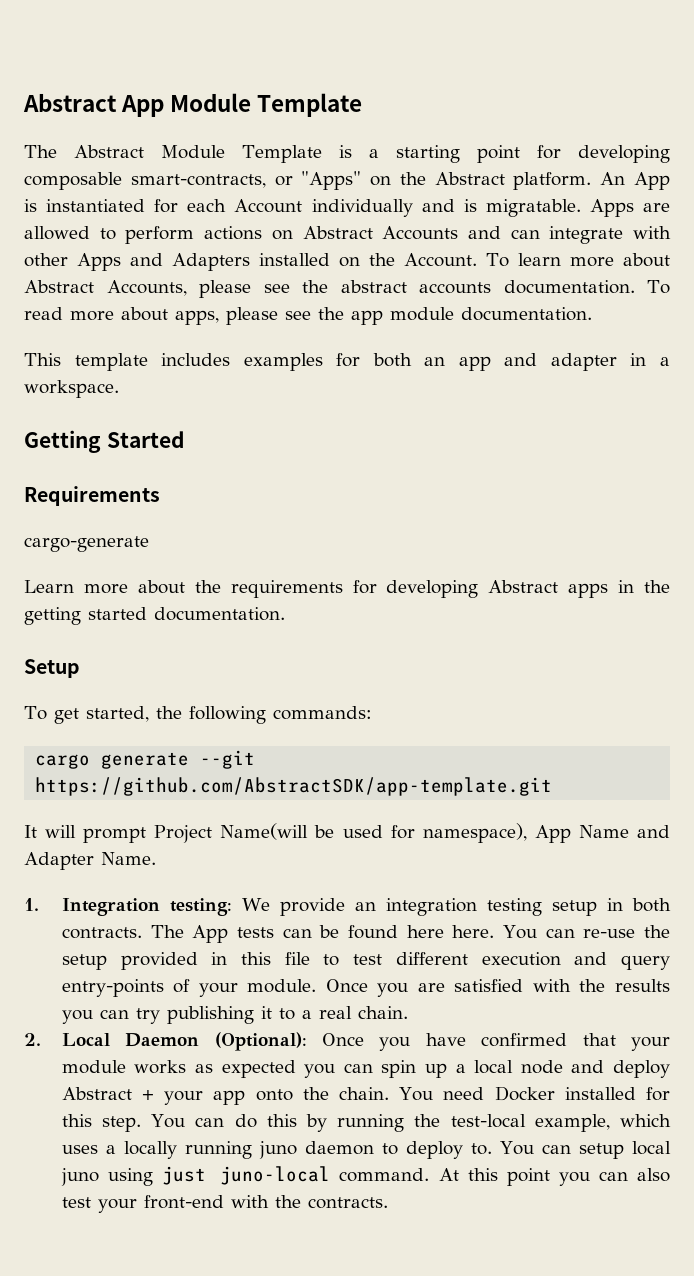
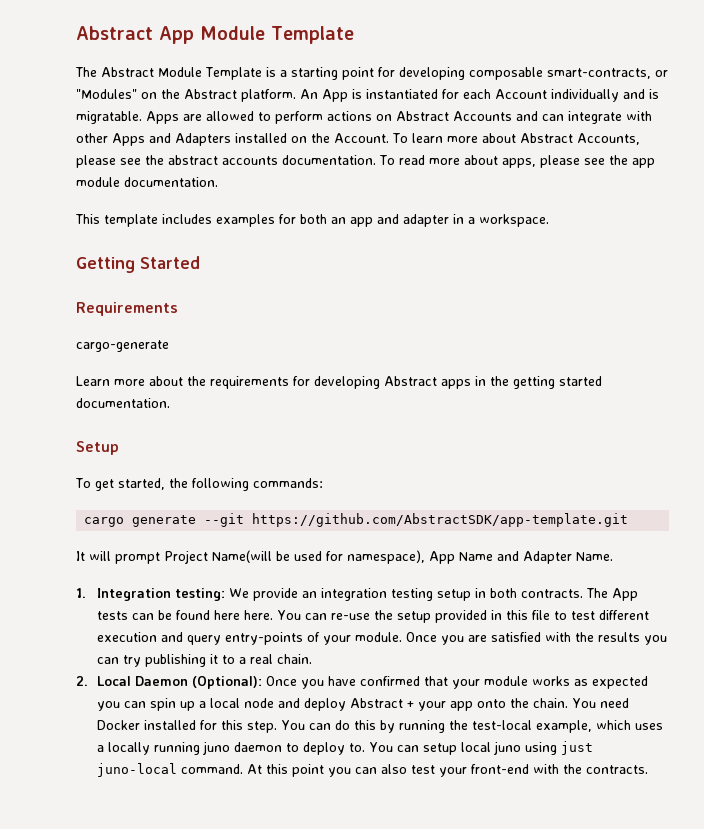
[301,171,362,190] "Apps" -> [76,89,137,99] "Modules"

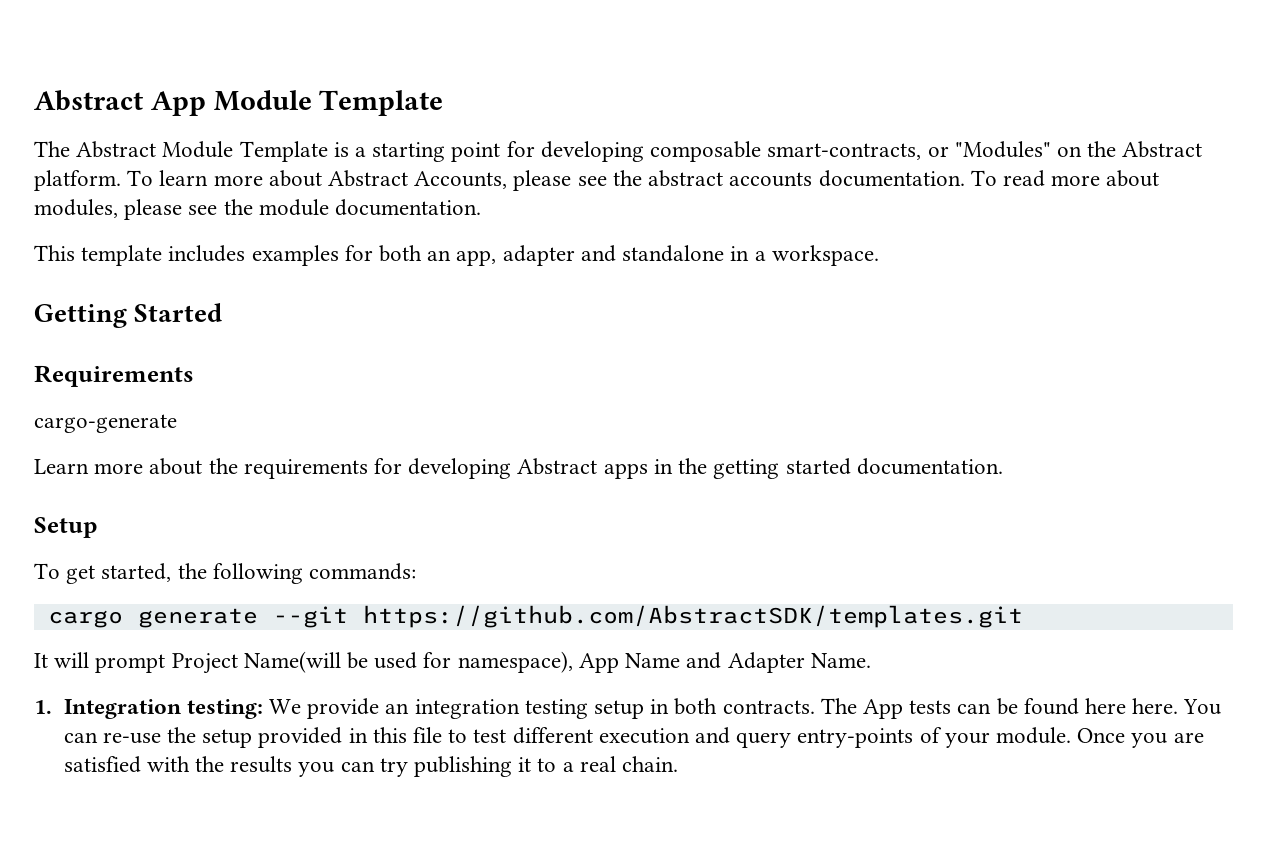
[300,89,659,102] [76,111,652,124] [76,133,389,146] An App is instantiated for each Account individually and is migratable. Apps are allowed to perform actions on Abstract Accounts and can integrate with other Apps and Adapters installed on the Account. -> (121, 180) none
[501,155,655,168] apps, please see the app -> [34,199,253,220] modules, please see the
[350,214,449,227] app and adapter -> [456,245,725,266] app, adapter and standalone
[252,513,629,527] https://github.com/AbstractSDK/app-template.git -> [362,605,1023,628] https://github.com/AbstractSDK/templates.git
[76,676,648,689] [96,698,629,711] [96,720,663,733] [96,741,593,755] [96,763,648,777] // 2. Local Daemon (Optional): Once you have confirmed that your module works as expected you can spin up a local node and deploy Abstract + your app onto the chain. You need Docker installed for this step. You can do this by running the test-local example, which uses a locally running juno daemon to deploy to. You can setup local juno using just juno-local command. At this point you can also test your front-end with the contracts. -> (679, 764) none

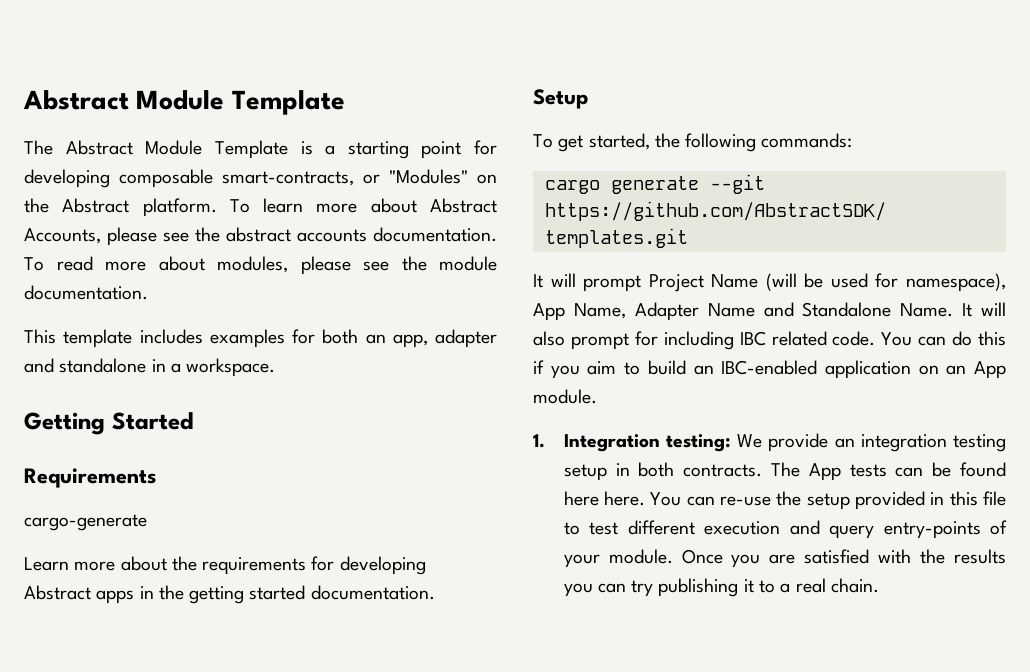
[34,90,206,116] Abstract App -> [23,90,129,110] Abstract
[243,651,341,673] Name(will -> [711,273,797,291] Name (will
(619, 663) none -> [573,302,699,321] Name, Adapter
[727,652,805,673] Adapter -> [802,302,892,317] Standalone
(871, 660) none -> [962,302,1006,317] [533,331,1006,350] [533,360,1006,379] [533,389,597,404] It will also prompt for including IBC related code. You can do this if you aim to build an IBC-enabled application on an App module.

